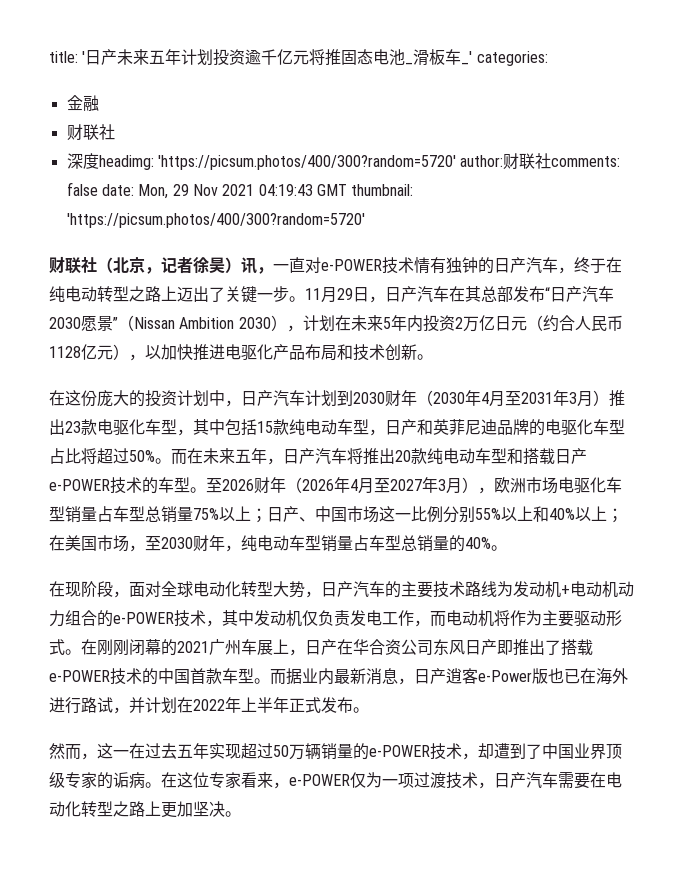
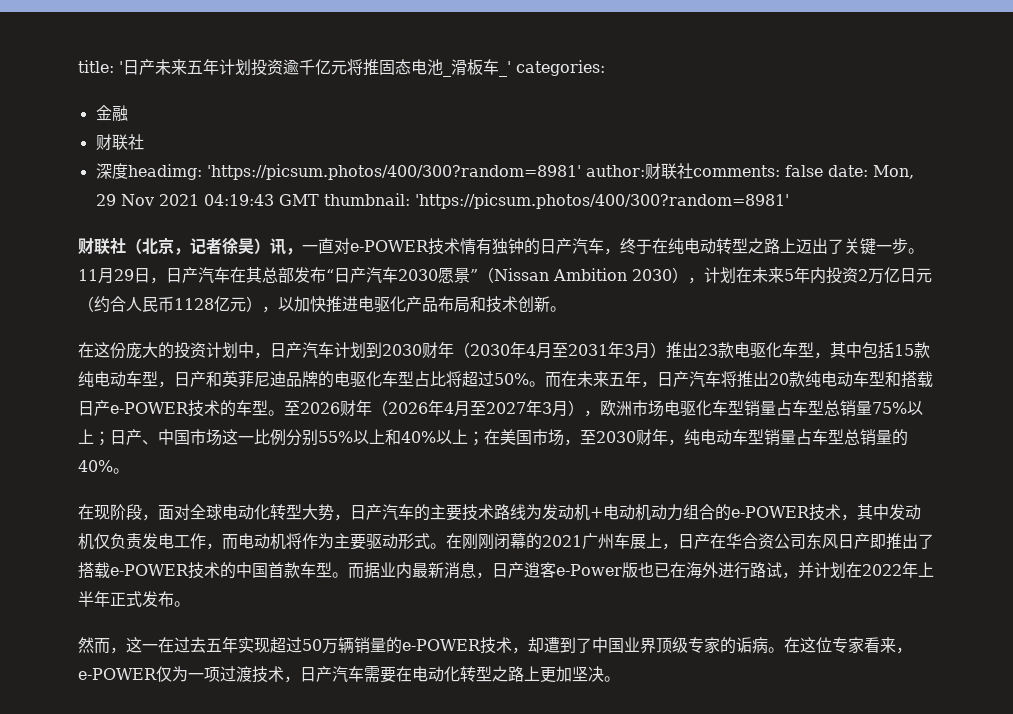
[157,155,456,170] 'https://picsum.photos/400/300?random=5720' -> [206,164,581,180] 'https://picsum.photos/400/300?random=8981'
[66,213,365,228] 'https://picsum.photos/400/300?random=5720' -> [414,193,789,209] 'https://picsum.photos/400/300?random=8981'

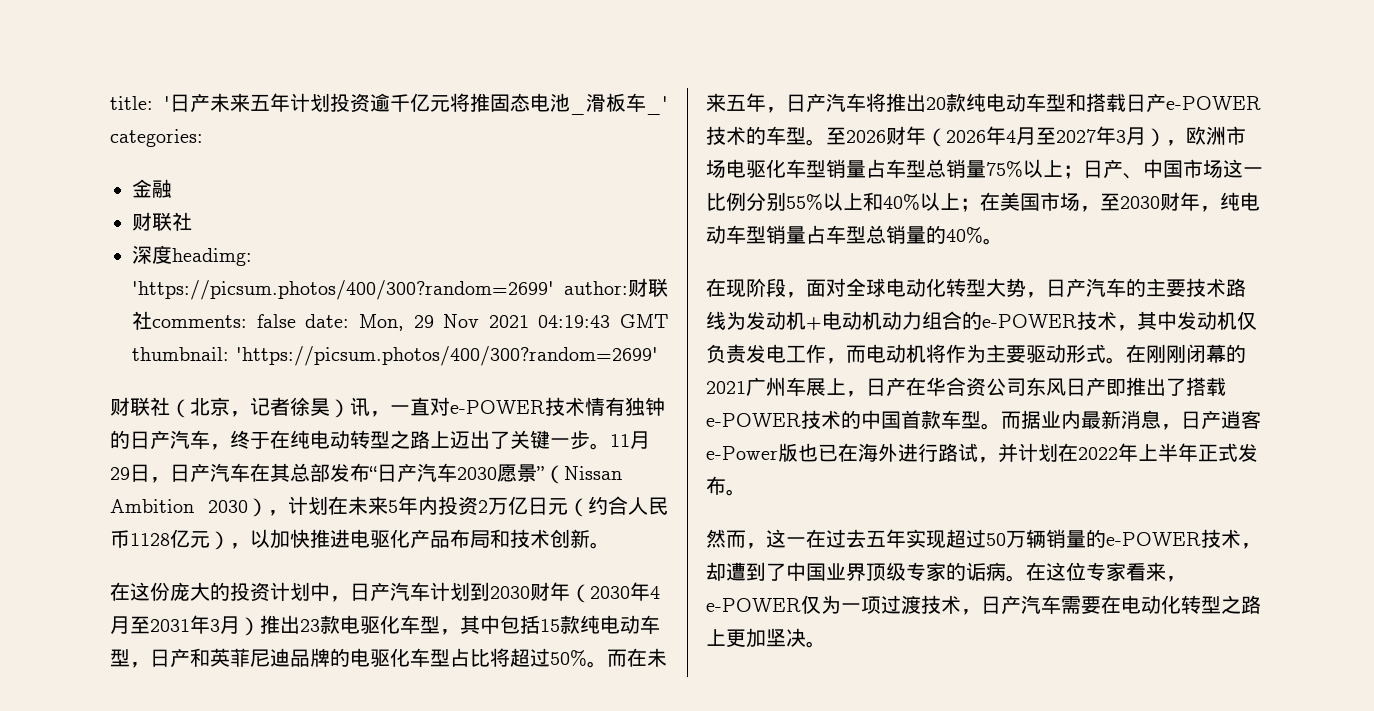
[206,164,581,180] 'https://picsum.photos/400/300?random=8981' -> [132,280,554,300] 'https://picsum.photos/400/300?random=2699'
[414,193,789,209] 'https://picsum.photos/400/300?random=8981' -> [236,346,658,366] 'https://picsum.photos/400/300?random=2699'

